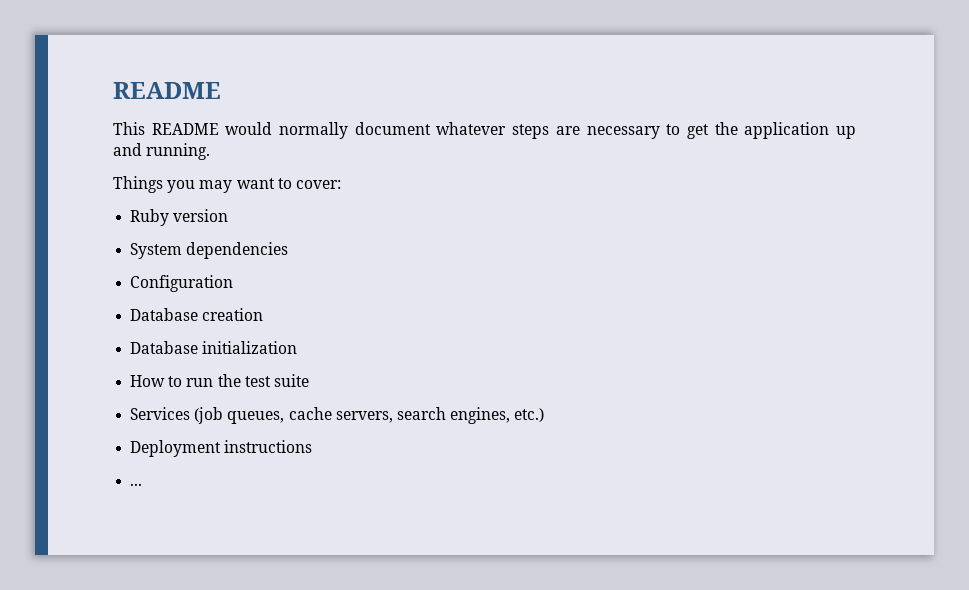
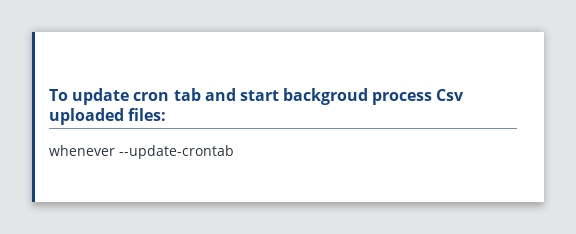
[113,82,221,99] [113,122,857,139] [113,143,211,160] [113,176,341,193] [130,209,229,226] [130,242,289,259] [130,275,234,292] [130,308,264,321] [130,341,298,354] [130,374,309,387] [130,407,545,424] [130,440,313,457] [130,483,143,486] README // This README would normally document whatever steps are necessary to get the application up and running. // Things you may want to cover: // Ruby version // System dependencies // Configuration // Database creation // Database initialization // How to run the test suite // Services (job queues, cache servers, search engines, etc.) // Deployment instructions // ... -> [49,88,465,105] [49,108,167,125] [49,145,234,159] To update cron tab and start backgroud process Csv uploaded files: // whenever --update-crontab

